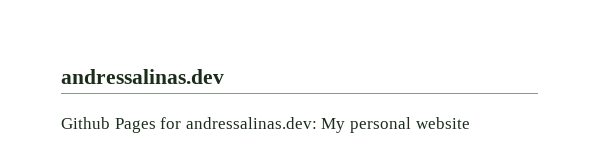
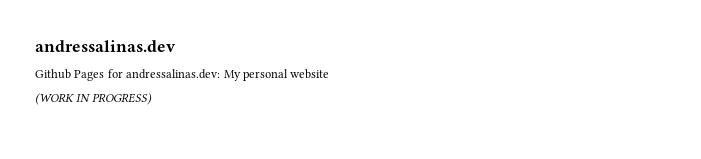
(470, 123) none -> [35,93,152,105] // (WORK IN PROGRESS)

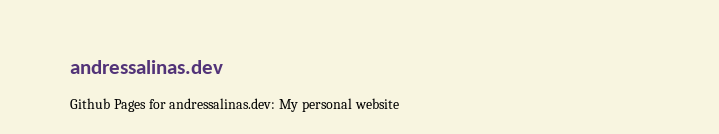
[35,93,152,105] // (WORK IN PROGRESS) -> (399, 103) none

